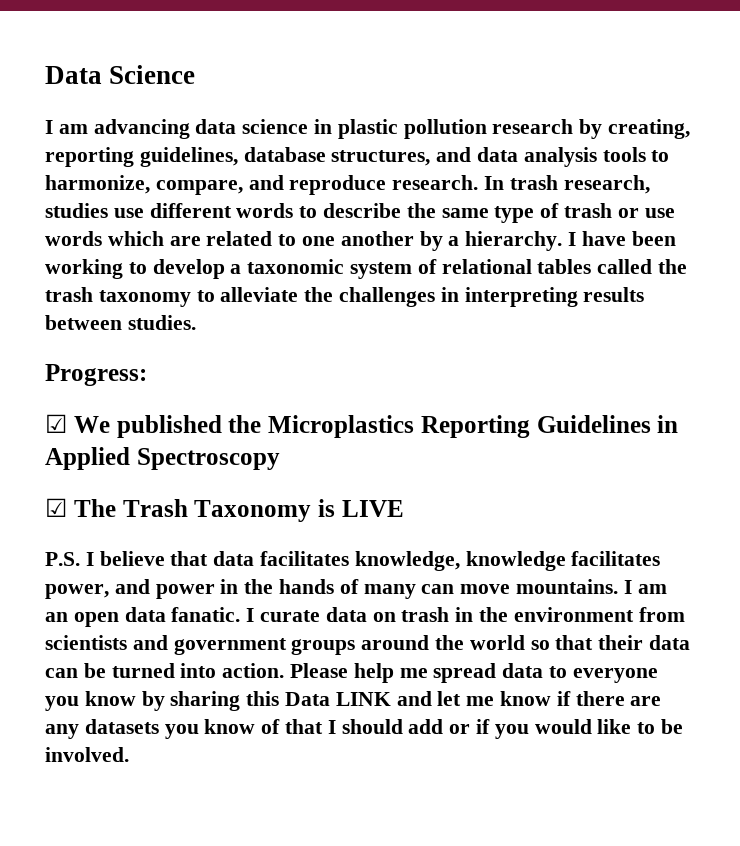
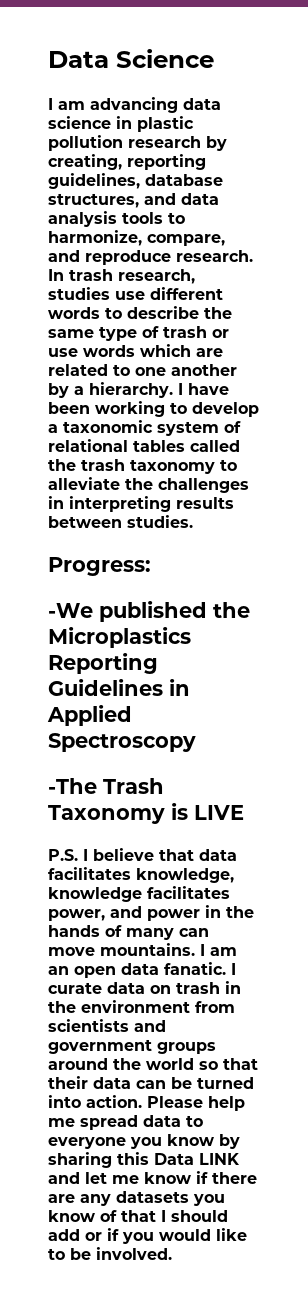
[45,414,110,433] ☑ We -> [48,603,93,618] -We
[45,498,116,517] ☑ The -> [48,778,97,794] -The

